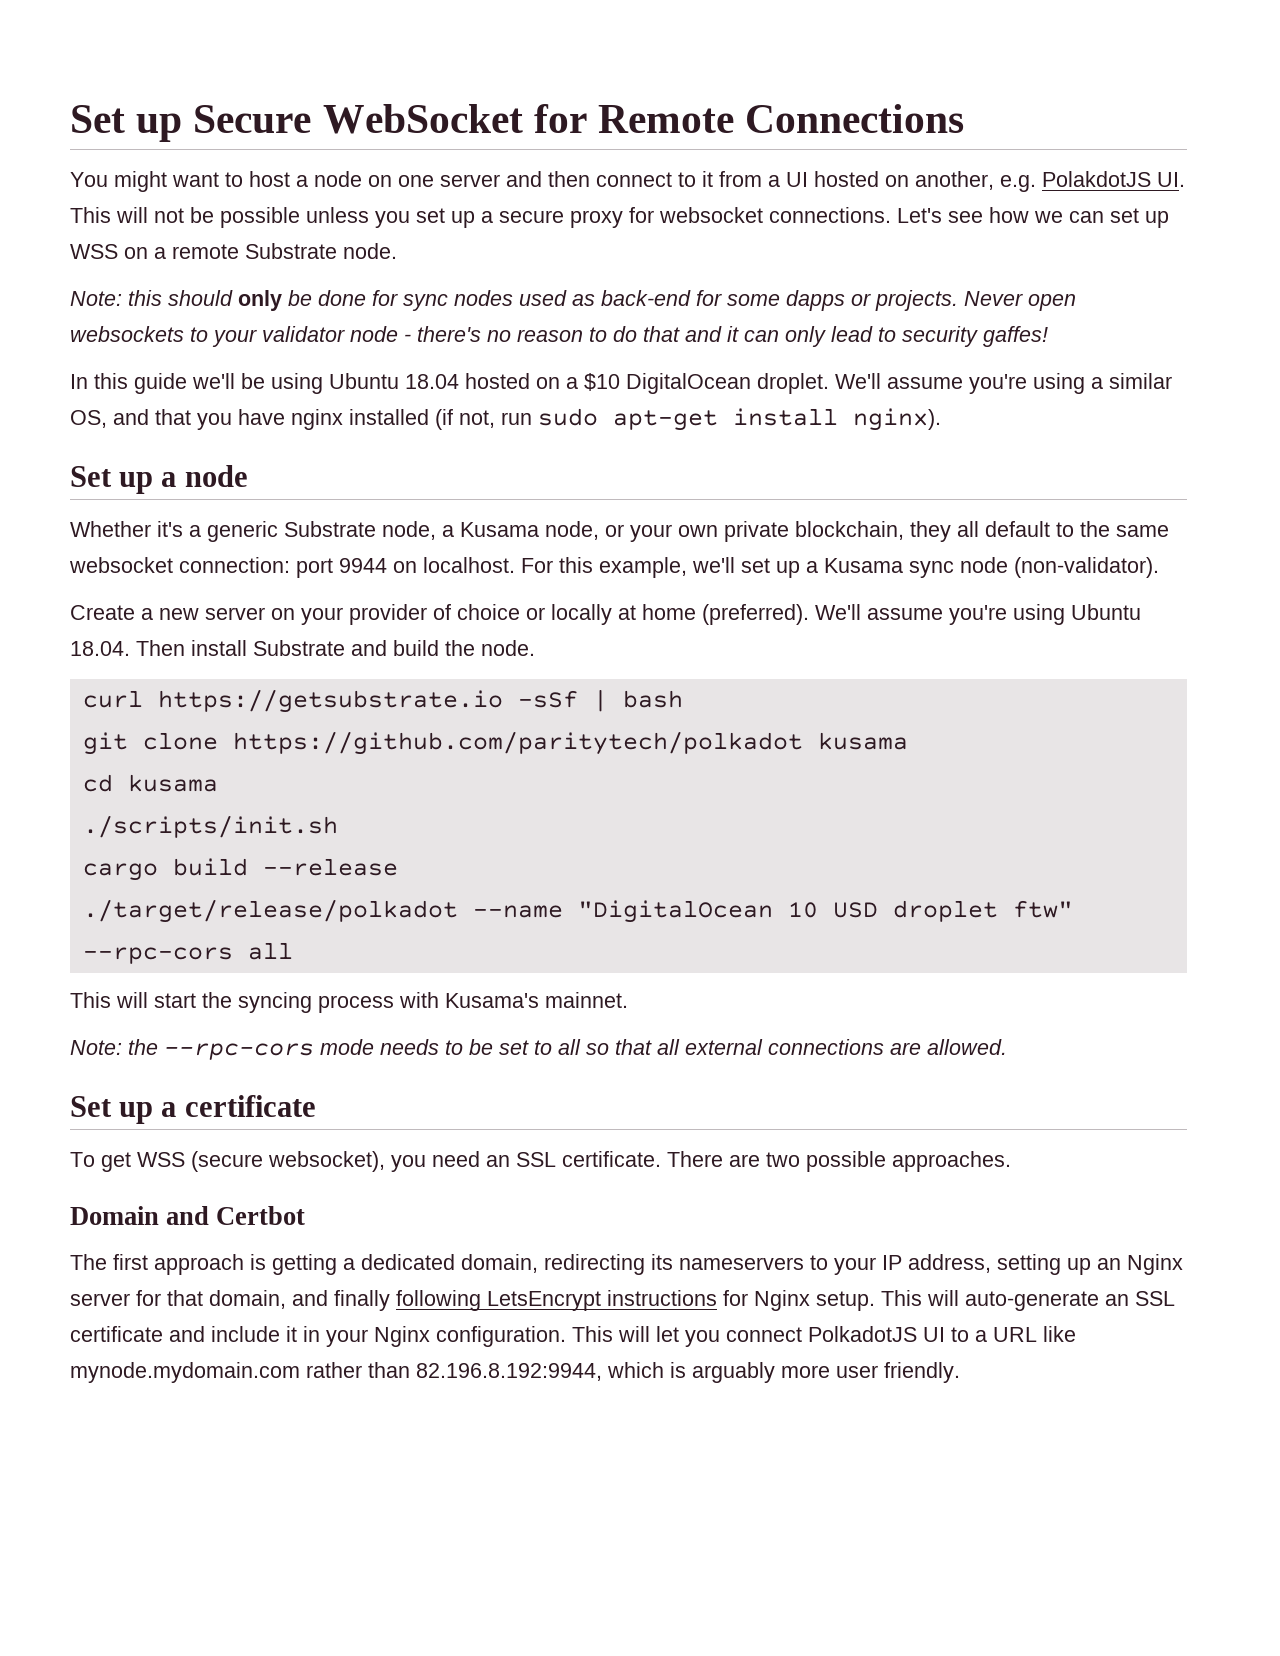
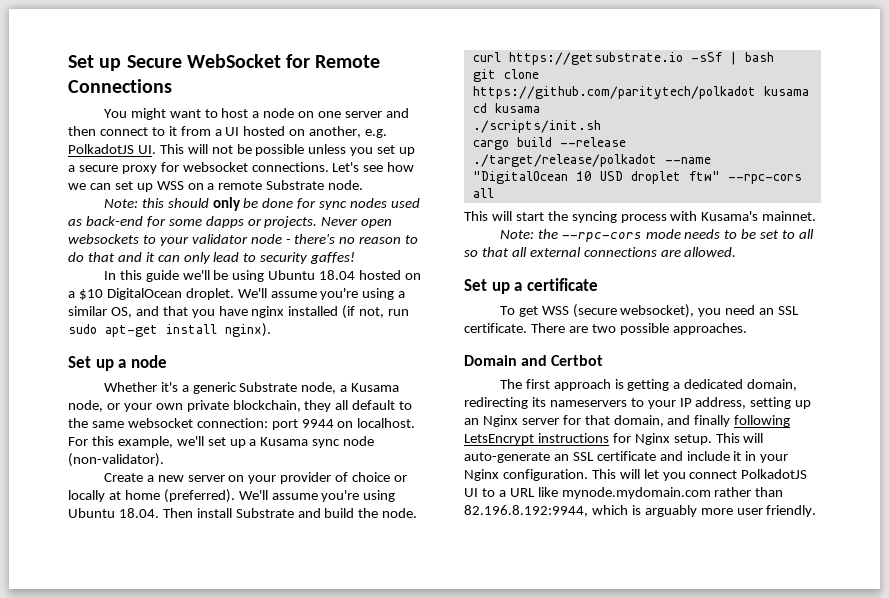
[1042,171,1151,187] PolakdotJS -> [68,144,134,154] PolkadotJS

